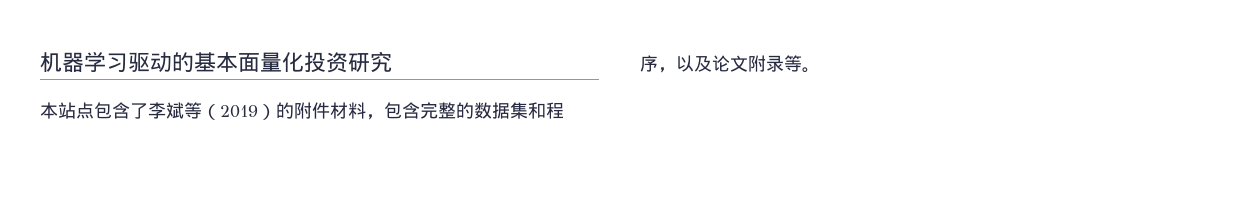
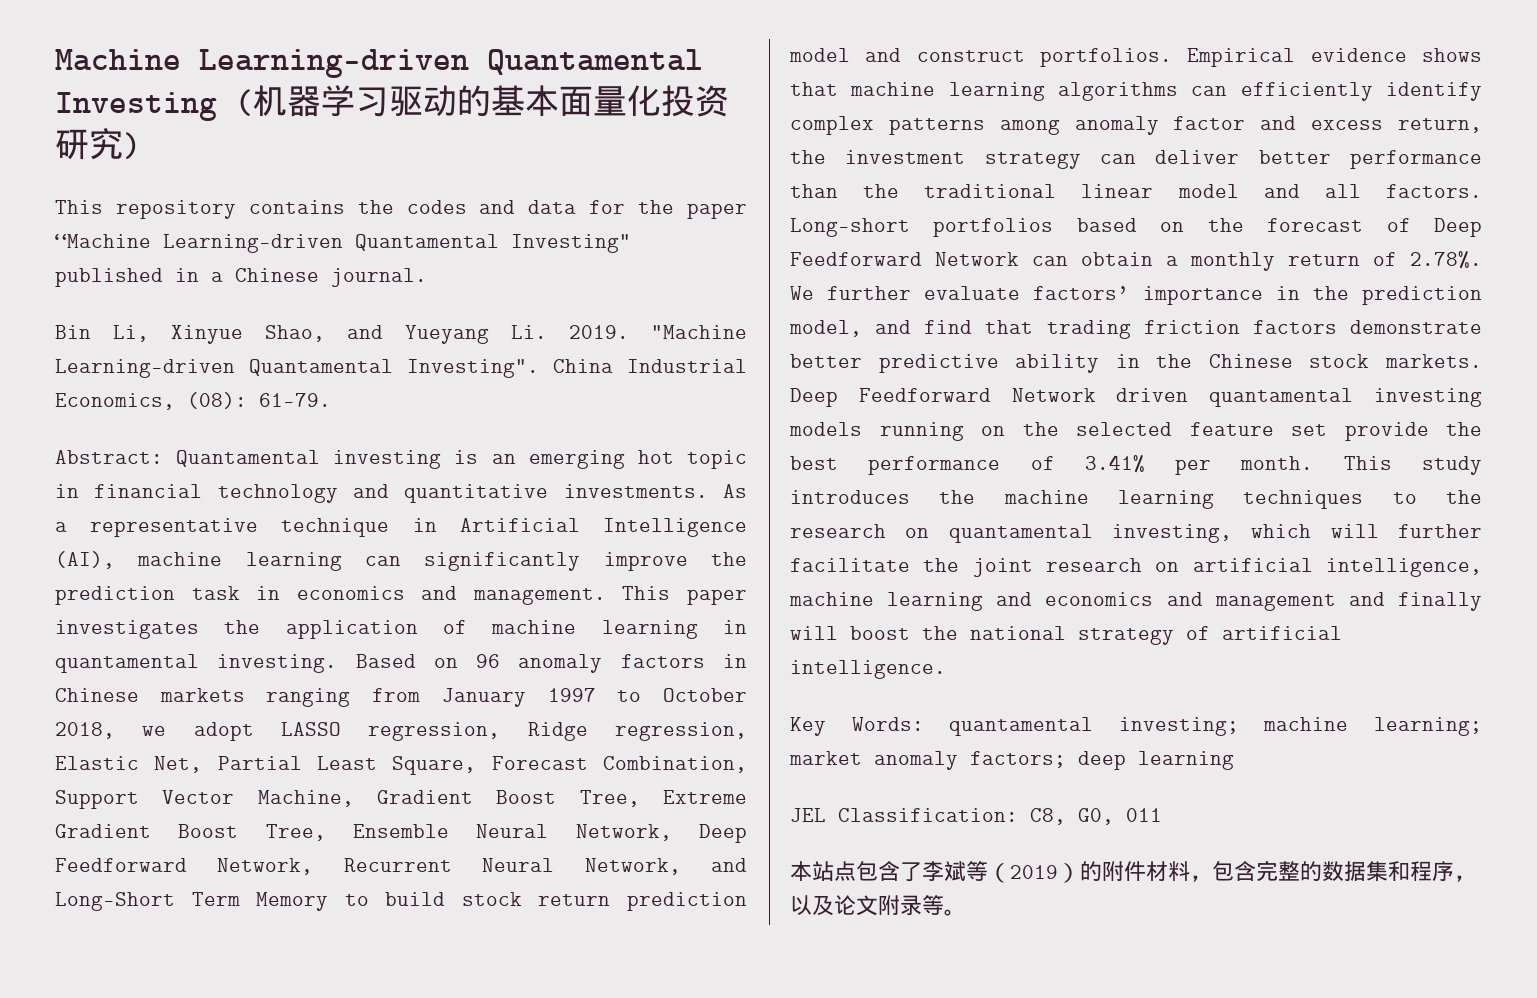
(40, 62) none -> [55,49,703,78] [55,89,253,121] Machine Learning-driven Quantamental Investing (
(392, 62) none -> [123,132,141,159] [55,200,748,219] [55,234,631,253] [55,268,427,287] [55,325,747,344] [55,359,747,378] [55,392,331,410] [55,450,747,469] [55,484,747,503] [55,518,747,537] [55,551,747,571] [55,586,747,605] [55,620,747,639] [55,654,747,673] [55,688,747,707] [55,722,747,741] [55,756,747,775] [55,790,747,809] [55,824,747,843] [55,858,747,875] [55,892,747,911] [789,48,1482,67] [790,82,1482,101] [790,116,1482,135] [790,150,1482,169] [790,184,1482,198] [790,218,1482,237] [790,251,1482,271] [790,286,1482,305] [789,320,1482,339] [790,354,1482,373] [790,388,1482,407] [789,422,1482,441] [790,455,1482,475] [790,490,1482,509] [790,524,1482,543] [790,558,1482,577] [789,592,1482,611] [790,626,1342,645] [790,660,946,679] [790,717,1482,736] [789,751,1234,770] [790,808,1162,825] ) // This repository contains the codes and data for the paper “Machine Learning-driven Quantamental Investing" published in a Chinese journal. // Bin Li, Xinyue Shao, and Yueyang Li. 2019. "Machine Learning-driven Quantamental Investing". China Industrial Economics, (08): 61-79. // Abstract: Quantamental investing is an emerging hot topic in financial technology and quantitative investments. As a representative technique in Artificial Intelligence (AI), machine learning can significantly improve the prediction task in economics and management. This paper investigates the application of machine learning in quantamental investing. Based on 96 anomaly factors in Chinese markets ranging from January 1997 to October 2018, we adopt LASSO regression, Ridge regression, Elastic Net, Partial Least Square, Forecast Combination, Support Vector Machine, Gradient Boost Tree, Extreme Gradient Boost Tree, Ensemble Neural Network, Deep Feedforward Network, Recurrent Neural Network, and Long-Short Term Memory to build stock return prediction model and construct portfolios. Empirical evidence shows that machine learning algorithms can efficiently identify complex patterns among anomaly factor and excess return, the investment strategy can deliver better performance than the traditional linear model and all factors. Long-short portfolios based on the forecast of Deep Feedforward Network can obtain a monthly return of 2.78%. We further evaluate factors’ importance in the prediction model, and find that trading friction factors demonstrate better predictive ability in the Chinese stock markets. Deep Feedforward Network driven quantamental investing models running on the selected feature set provide the best performance of 3.41% per month. This study introduces the machine learning techniques to the research on quantamental investing, which will further facilitate the joint research on artificial intelligence, machine learning and economics and management and finally will boost the national strategy of artificial intelligence. // Key Words: quantamental investing; machine learning; market anomaly factors; deep learning // JEL Classification: C8, G0, 011

